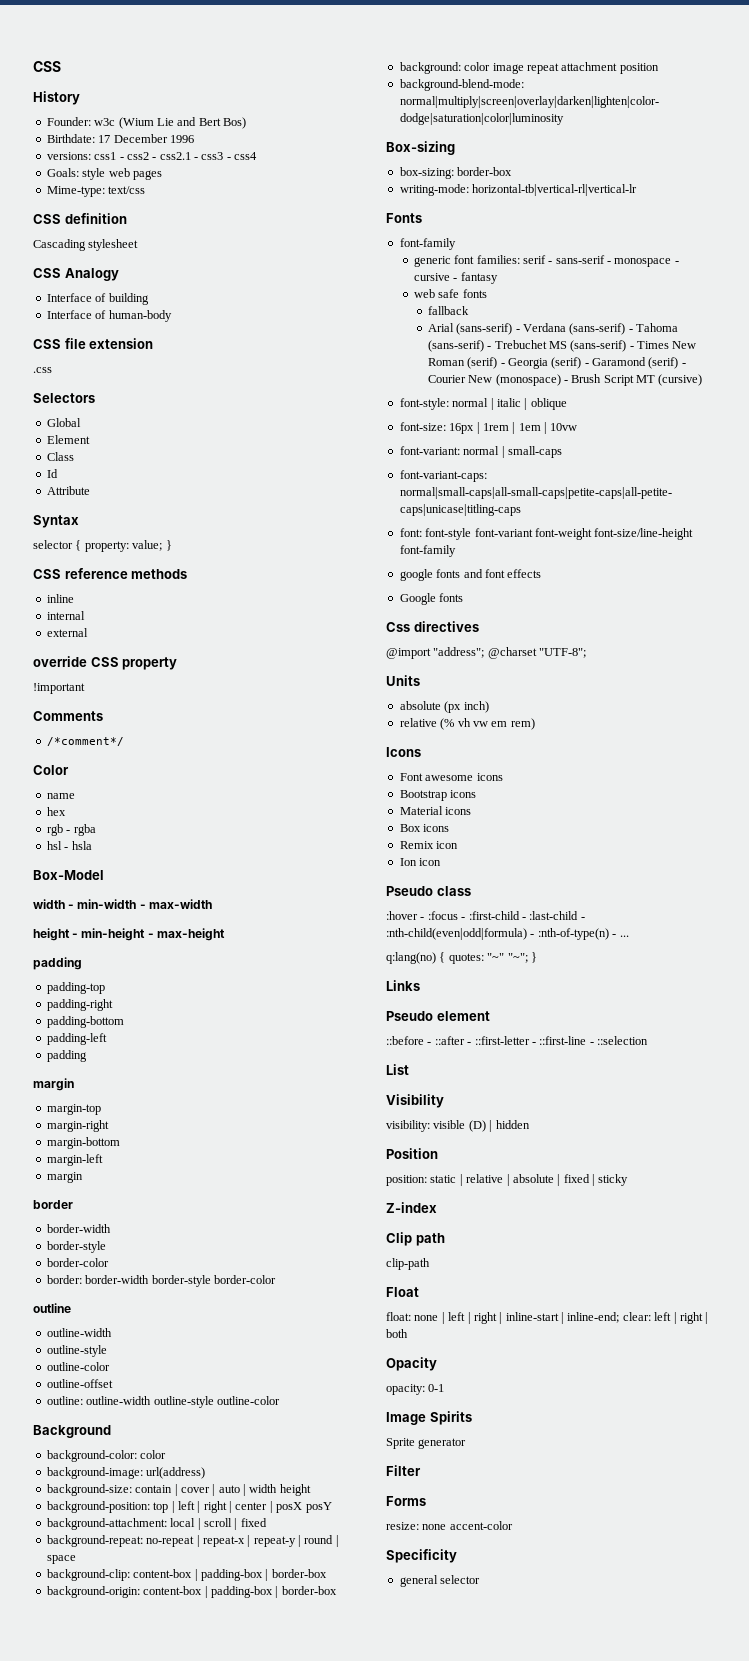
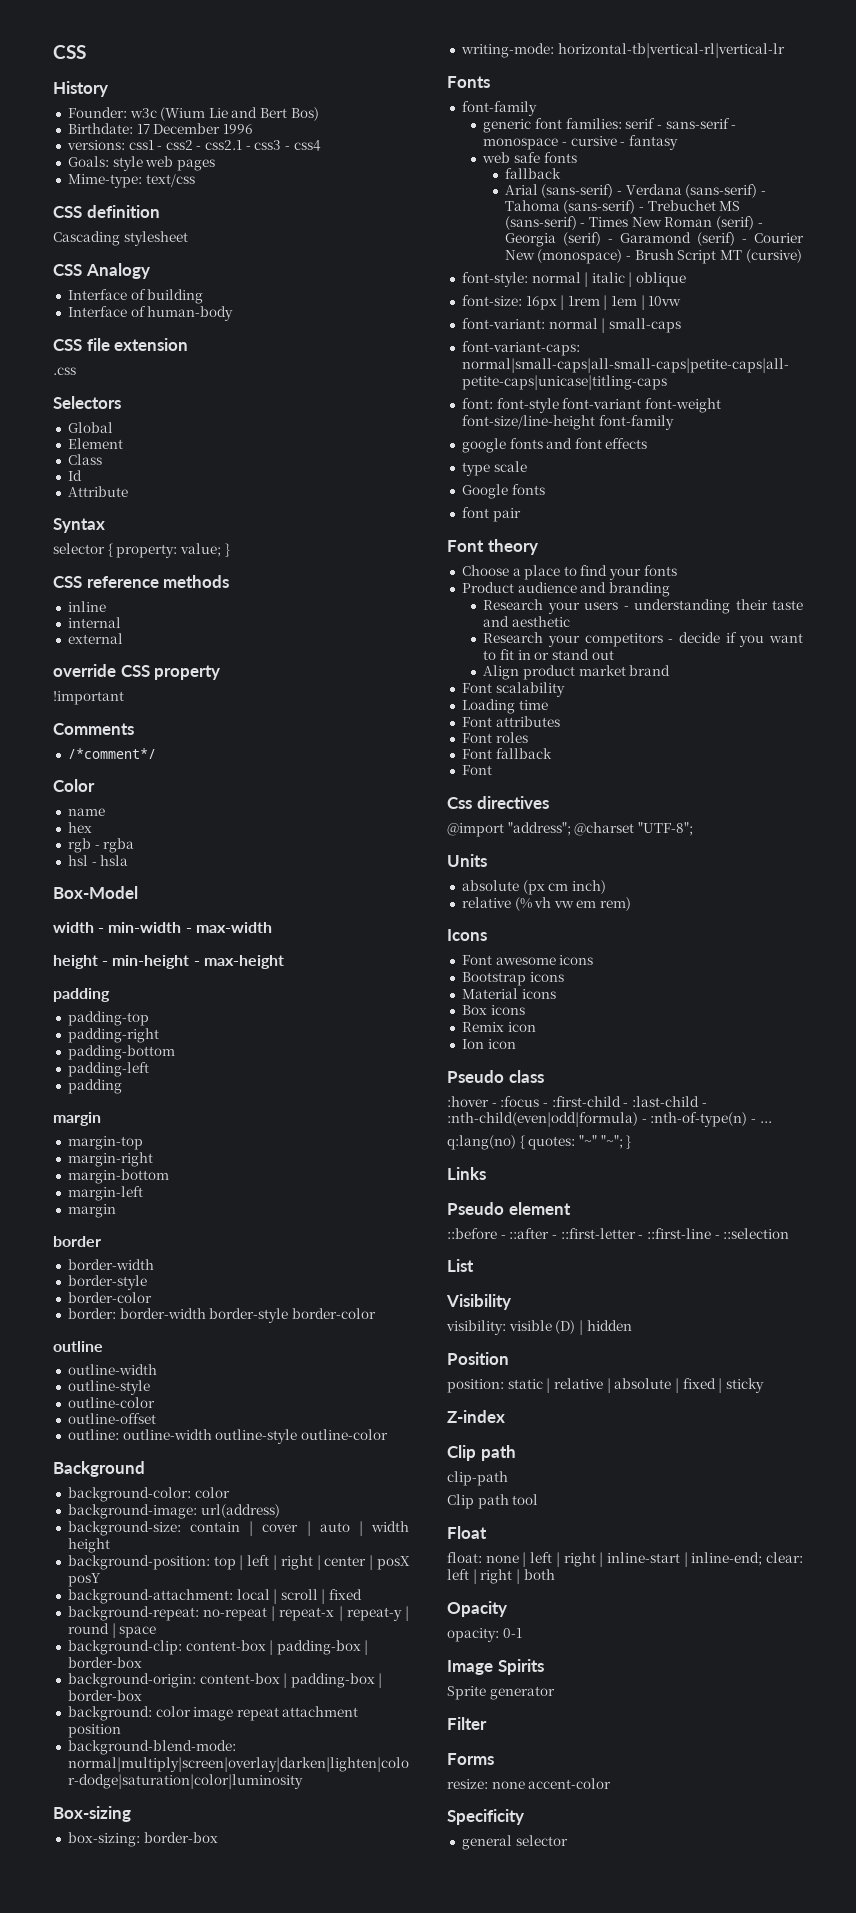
(542, 573) none -> [461,461,527,476] // type scale
(464, 597) none -> [461,507,521,522] [447,539,538,555] [461,565,677,580] [461,582,670,597] [483,599,803,614] [483,616,570,627] [483,632,803,647] [483,649,614,660] [483,665,671,680] [461,682,565,697] [461,699,548,714] [461,716,560,727] [461,732,528,743] [461,748,552,759] [461,765,492,775] // font pair // Font theory // Choose a place to find your fonts // Product audience and branding // Research your users - understanding their taste and aesthetic // Research your competitors - decide if you want to fit in or stand out // Align product market brand // Font scalability // Loading time // Font attributes // Font roles // Font fallback // Font
(462, 707) none -> [548,883,569,891] cm
(430, 1264) none -> [447,1494,539,1509] // Clip path tool

